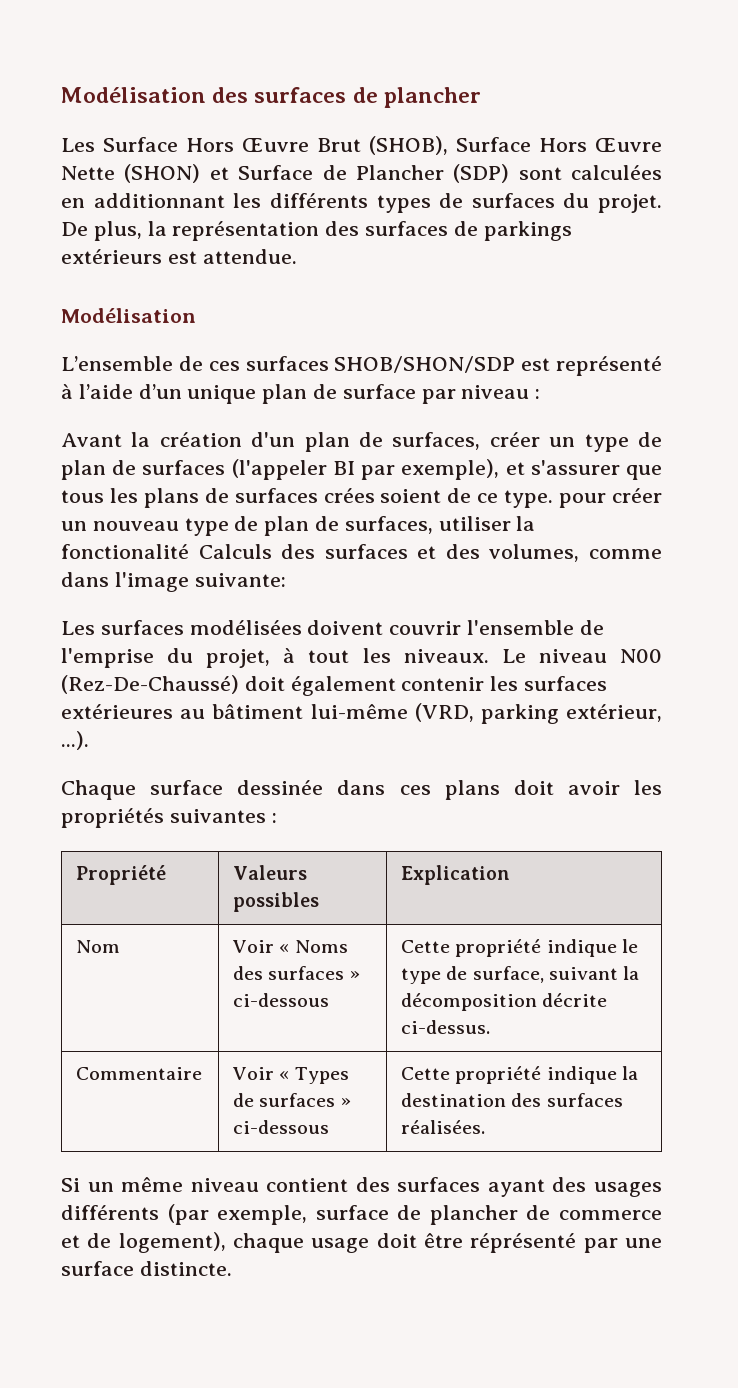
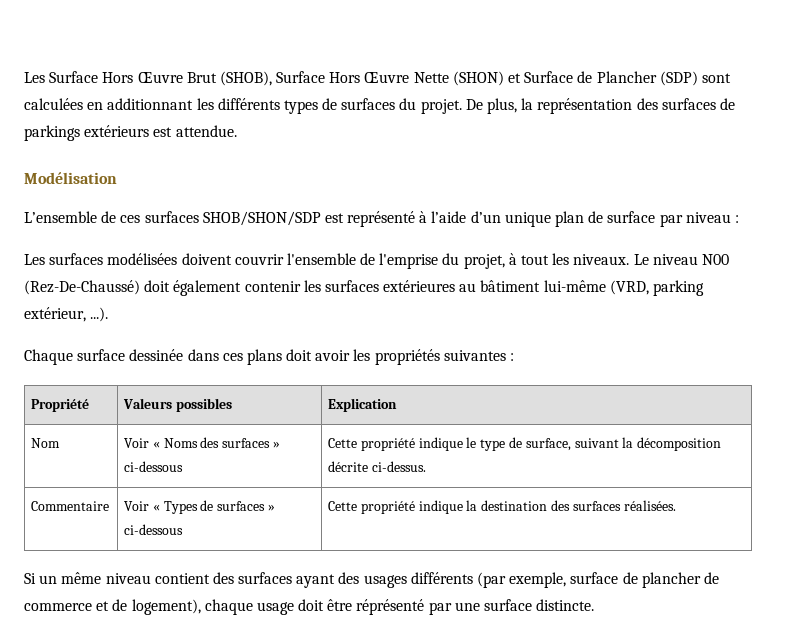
[61,87,481,108] Modélisation des surfaces de plancher // -> (24, 77) none
[61,432,662,452] [61,459,662,480] [61,488,663,508] [61,516,536,536] [61,544,662,562] [61,572,286,592] // Avant la création d'un plan de surfaces, créer un type de plan de surfaces (l'appeler BI par exemple), et s'assurer que tous les plans de surfaces crées soient de ce type. pour créer un nouveau type de plan de surfaces, utiliser la fonctionalité Calculs des surfaces et des volumes, comme dans l'image suivante: -> (739, 219) none

